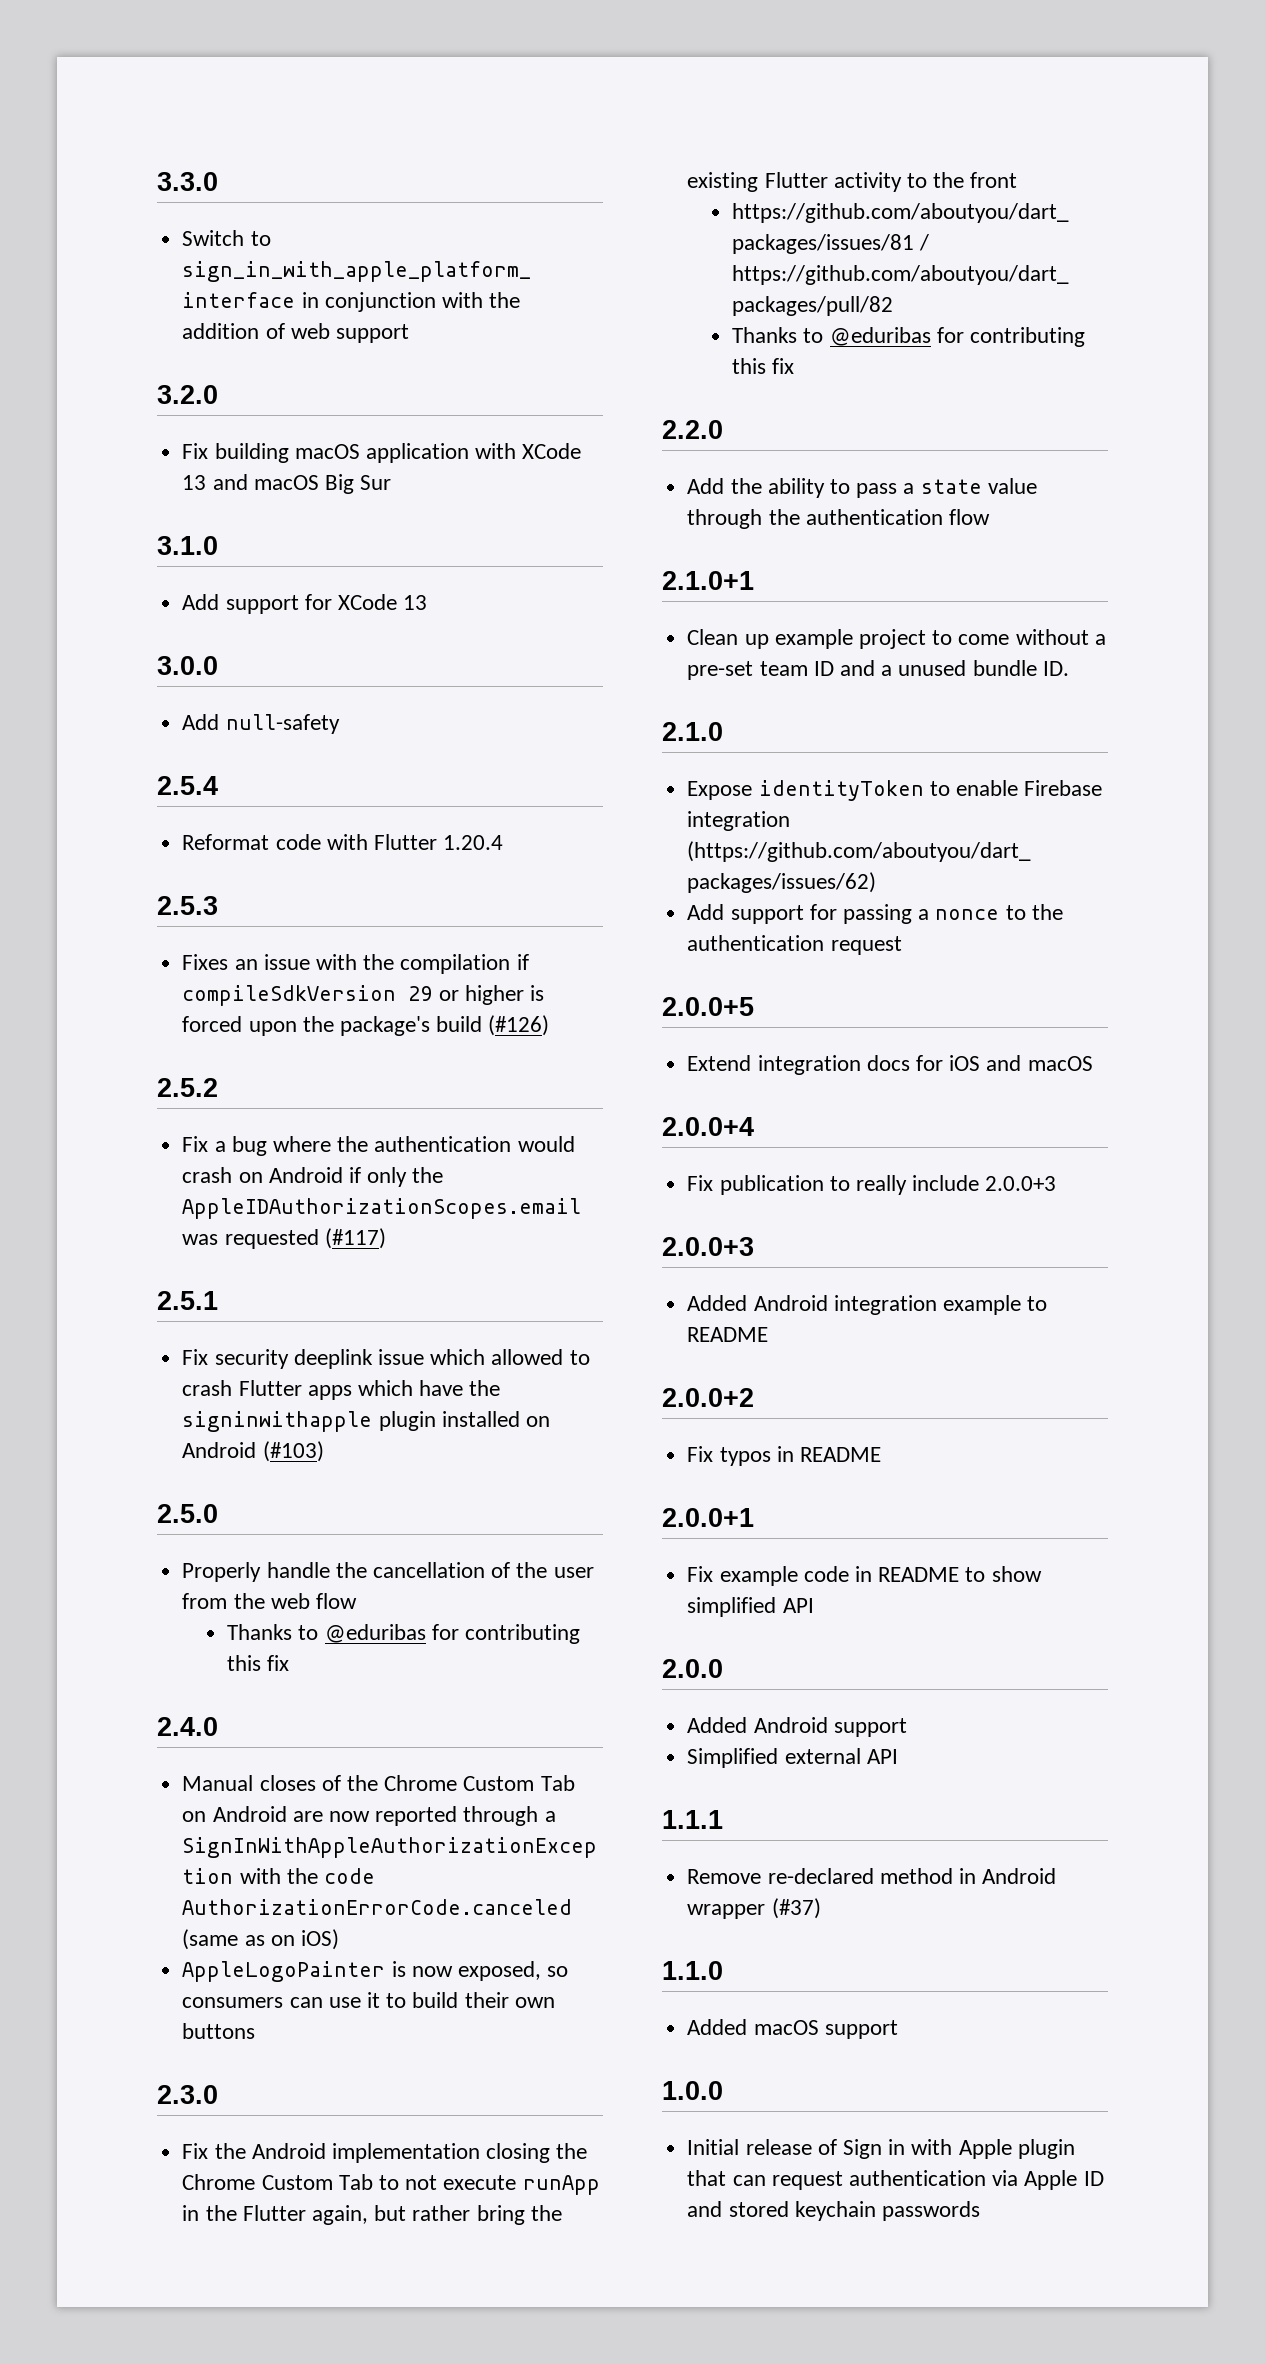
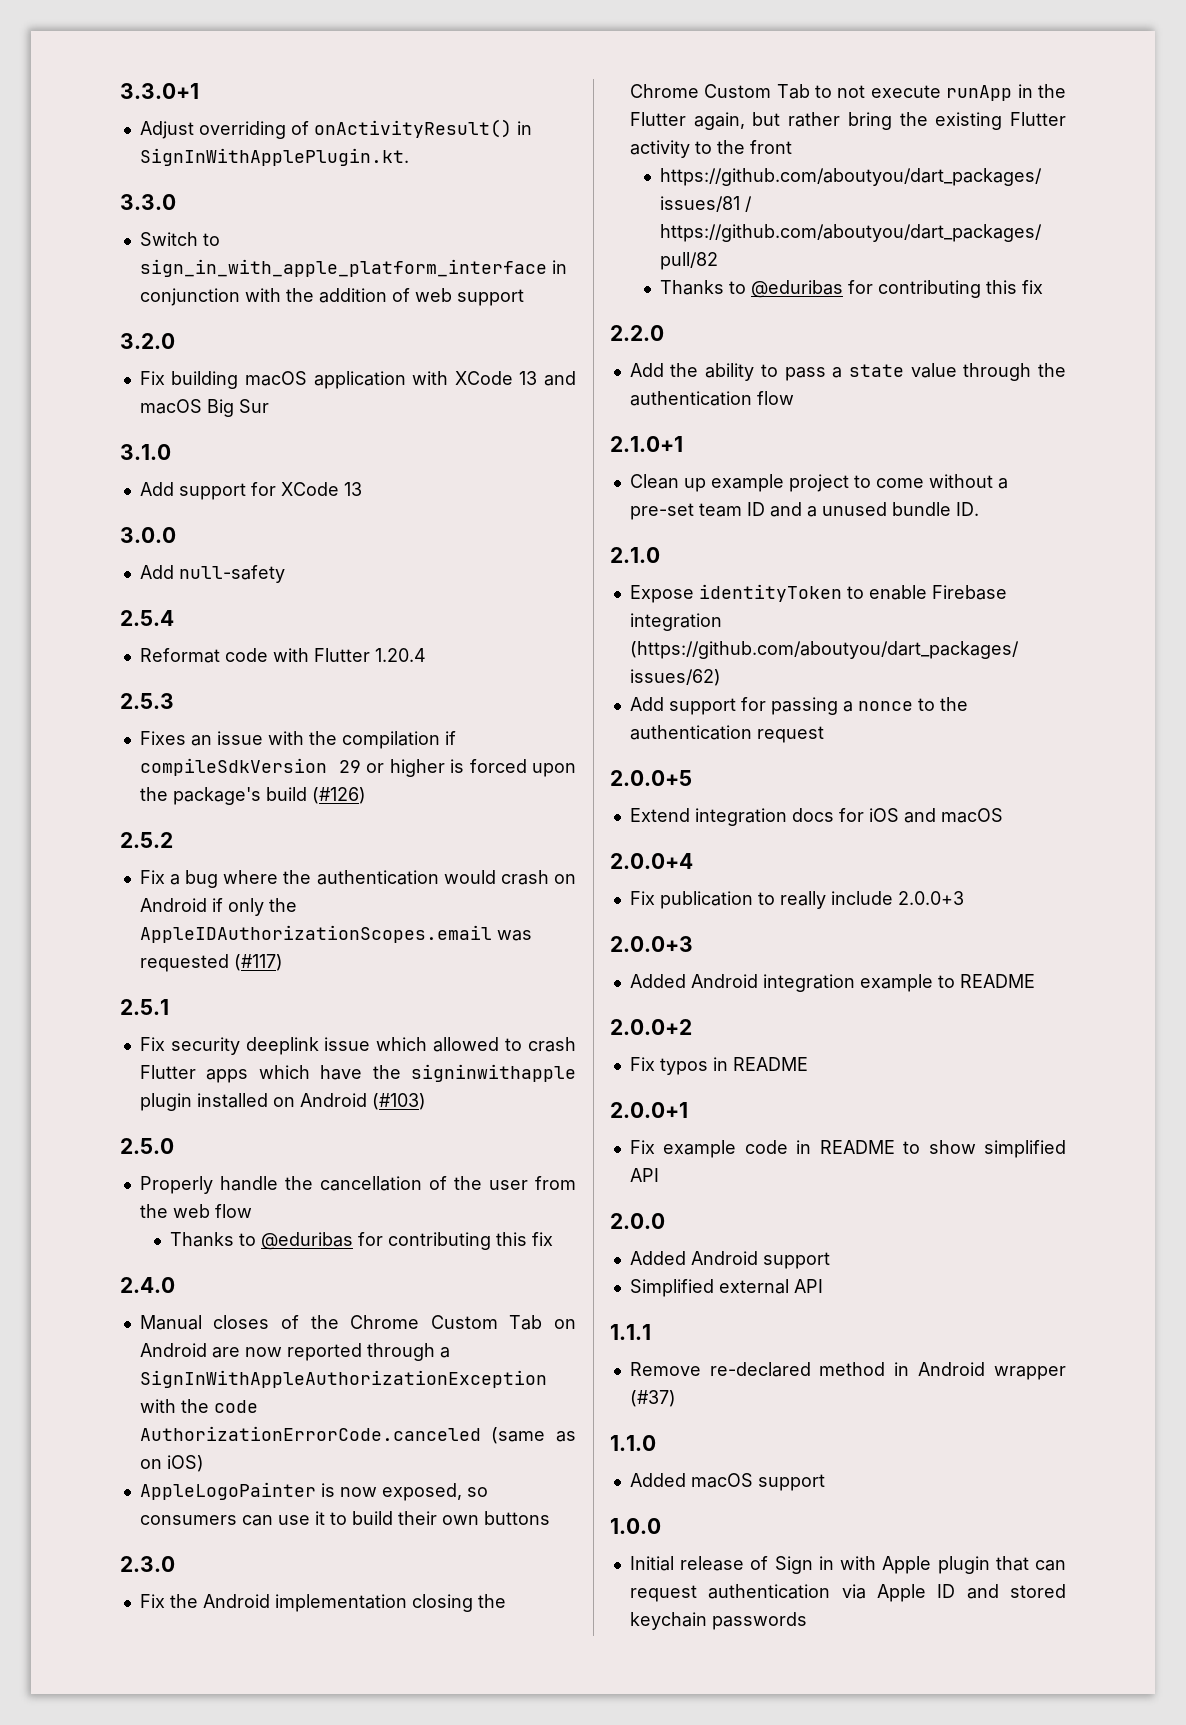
(157, 181) none -> [120,83,199,99] [139,119,532,139] [139,148,409,166] 3.3.0+1 // Adjust overriding of onActivityResult() in SignInWithApplePlugin.kt. //

